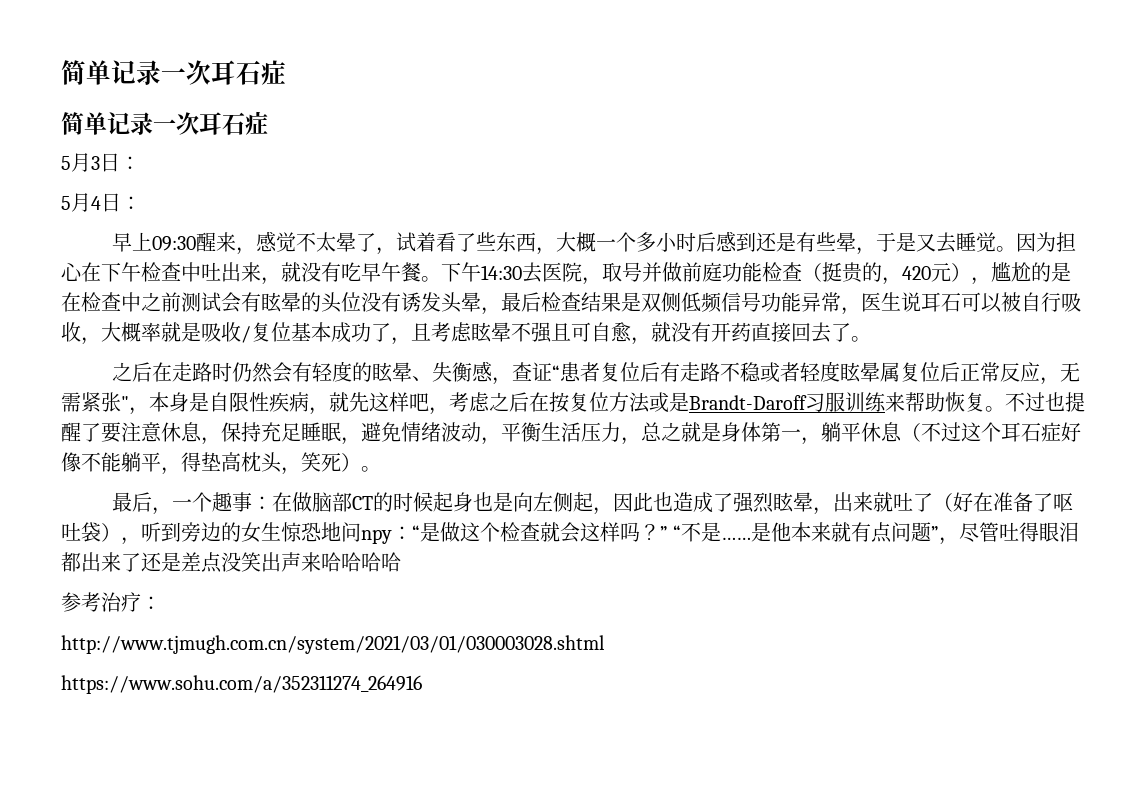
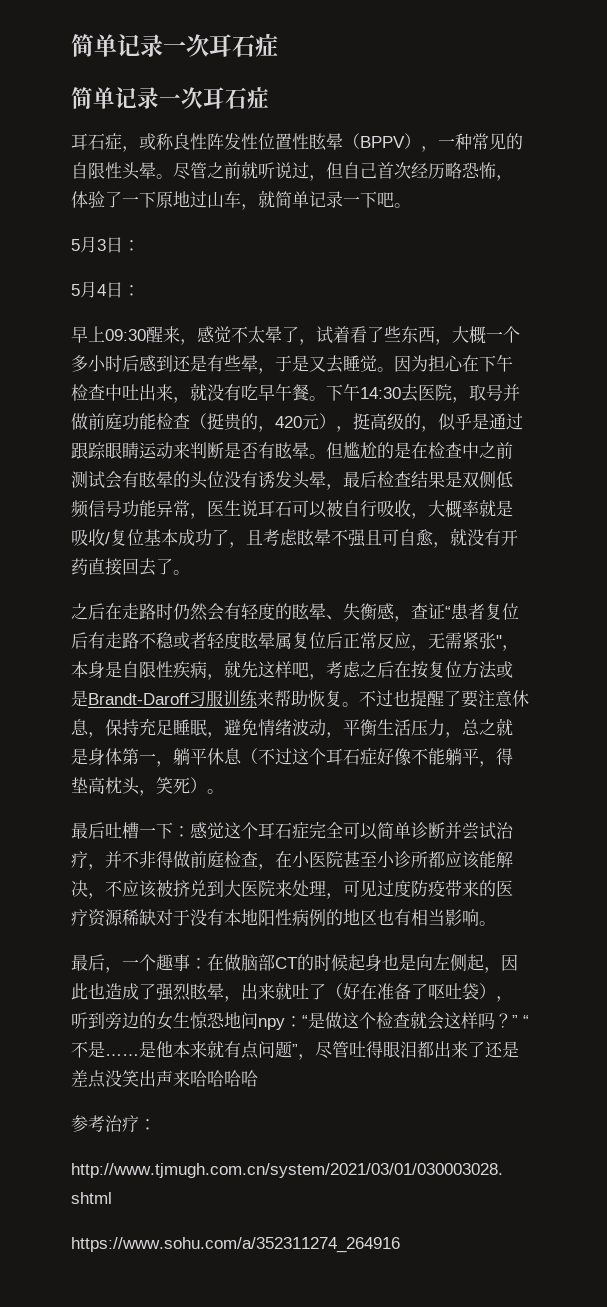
(268, 123) none -> [71,133,523,152] [71,161,513,181] [71,190,411,210] // 耳石症，或称良性阵发性位置性眩晕（BPPV），一种常见的自限性头晕。尽管之前就听说过，但自己首次经历略恐怖，体验了一下原地过山车，就简单记录一下吧。
(991, 281) none -> [353,413,523,432] [71,442,343,460] 挺高级的，似乎是通过跟踪眼睛运动来判断是否有眩晕。但
(381, 469) none -> [71,822,514,840] [71,851,513,870] [71,880,513,899] [71,909,496,927] // 最后吐槽一下：感觉这个耳石症完全可以简单诊断并尝试治疗，并不非得做前庭检查，在小医院甚至小诊所都应该能解决，不应该被挤兑到大医院来处理，可见过度防疫带来的医疗资源稀缺对于没有本地阳性病例的地区也有相当影响。

